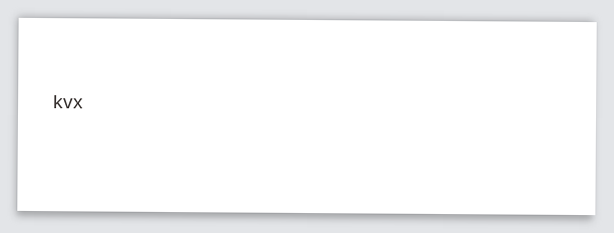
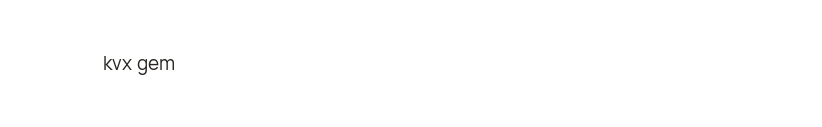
(84, 102) none -> [137,59,176,75] gem

